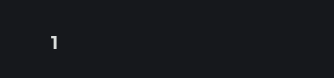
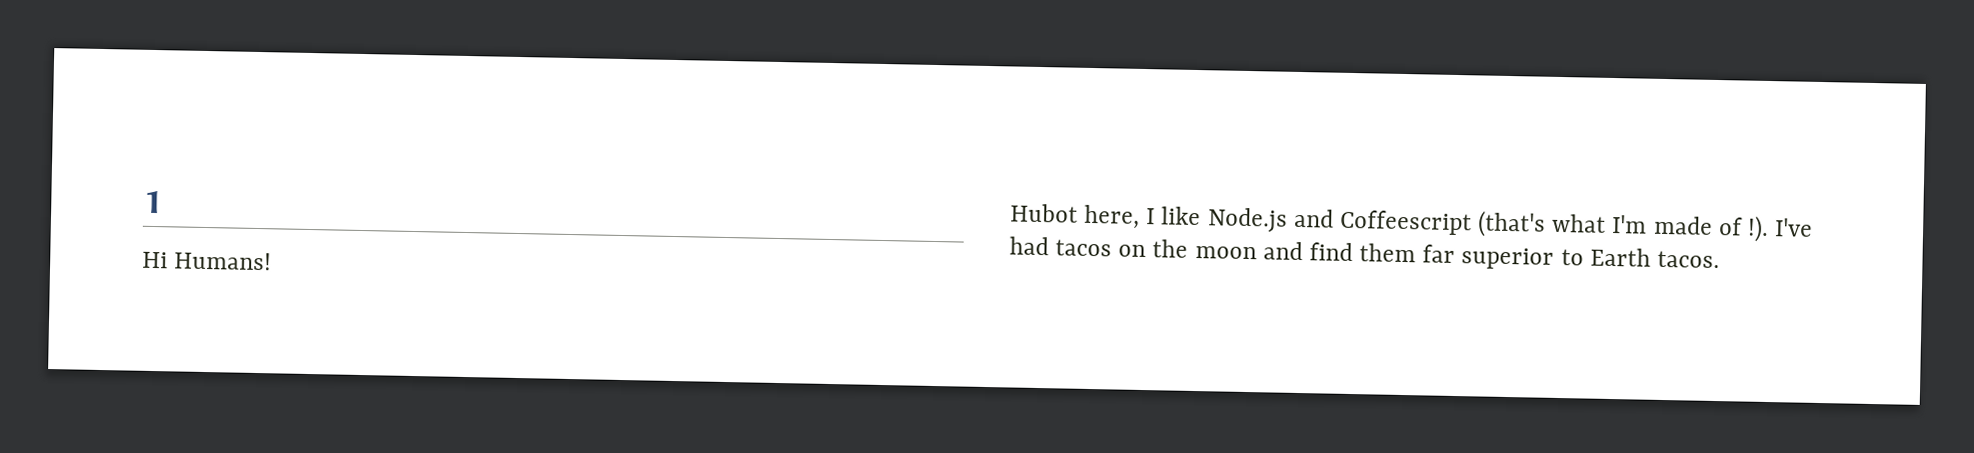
[51,36,58,49] 1 -> [143,190,163,214] [142,251,273,271] [1010,203,1814,242] [1009,236,1720,270] 1 // Hi Humans! // Hubot here, I like Node.js and Coffeescript (that's what I'm made of !). I've had tacos on the moon and find them far superior to Earth tacos.

